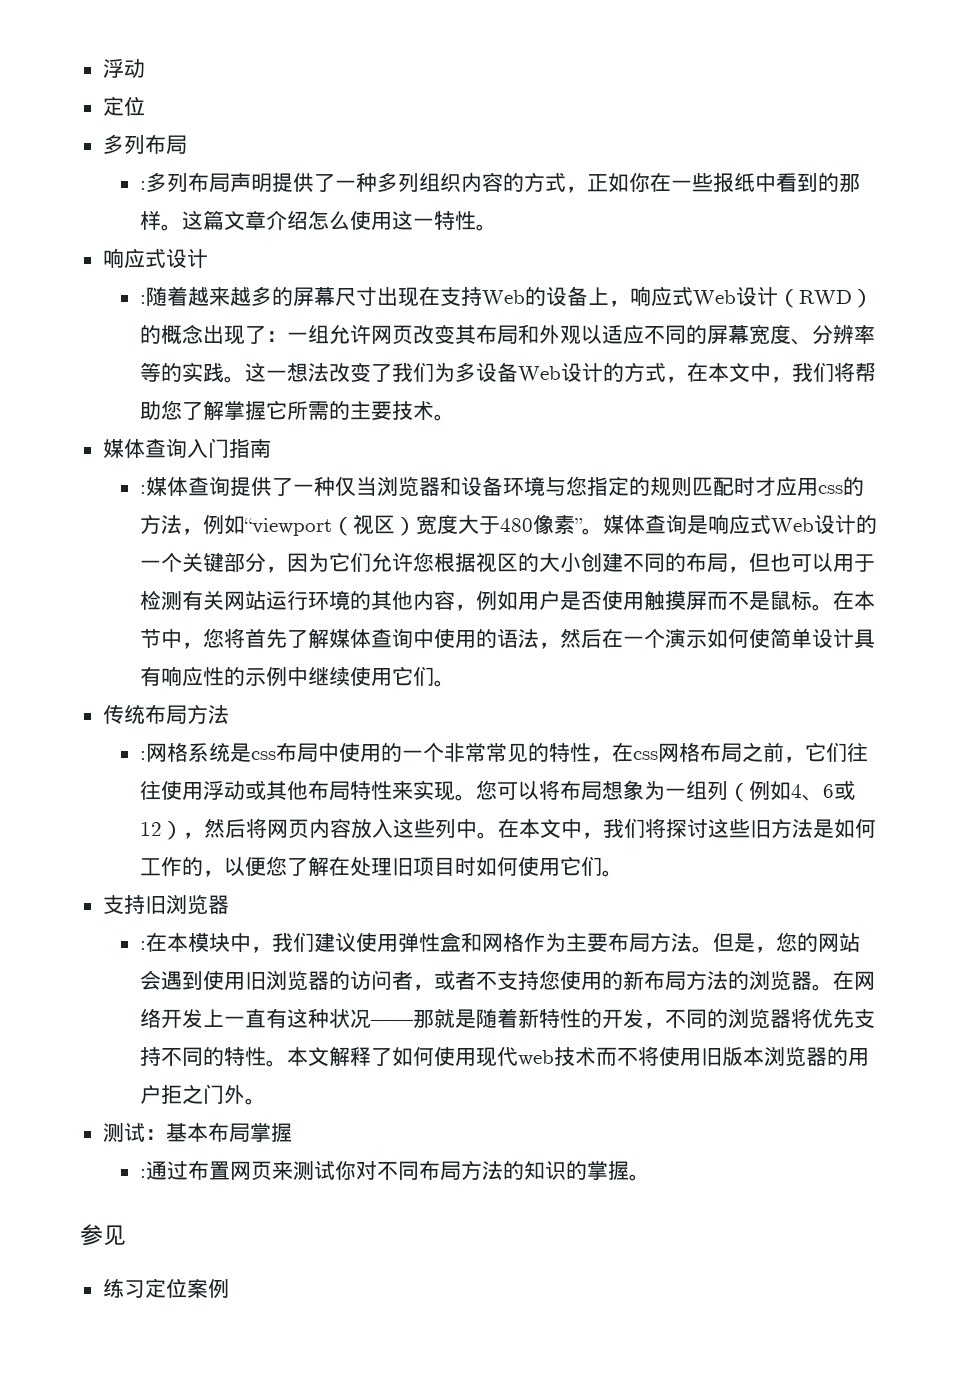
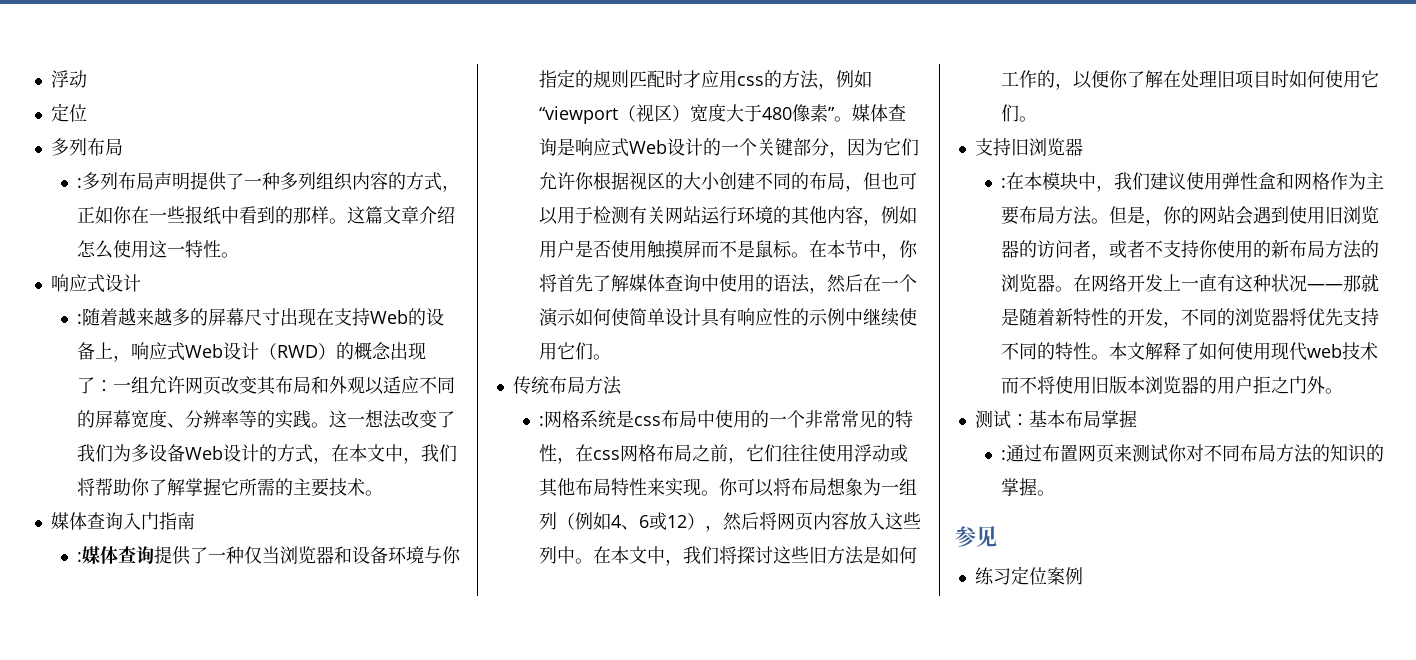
[160,400,182,420] 您 -> [130,478,150,496] 你
[565,476,587,496] 您 -> [441,546,461,564] 你
[412,552,434,572] 您 -> [574,172,594,190] 你
[202,628,224,648] 您 -> [898,240,918,258] 你
[475,780,497,800] 您 -> [718,478,738,496] 你
[265,856,287,876] 您 -> [1108,70,1128,88] 你
[775,932,797,952] 您 -> [1162,206,1182,224] 你
[538,970,560,990] 您 -> [1198,240,1218,258] 你

